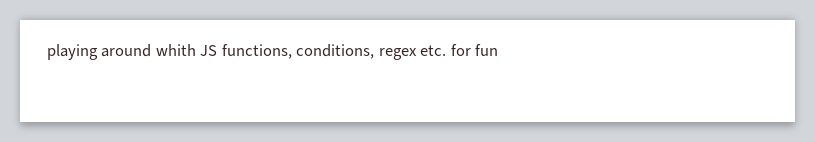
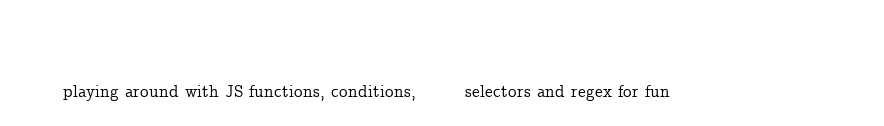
[155,44,196,56] whith -> [185,85,219,97] with
[378,45,447,60] regex etc. -> [465,85,612,101] selectors and regex

